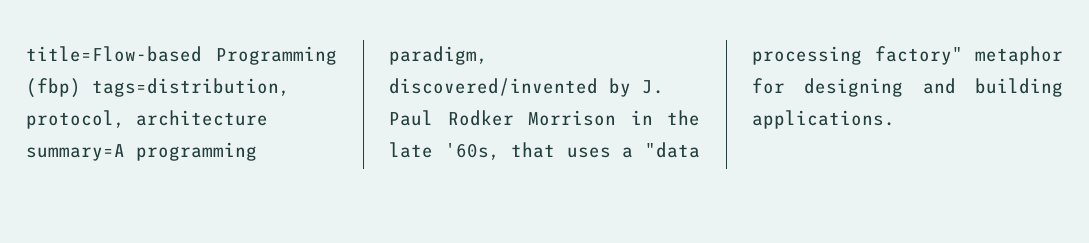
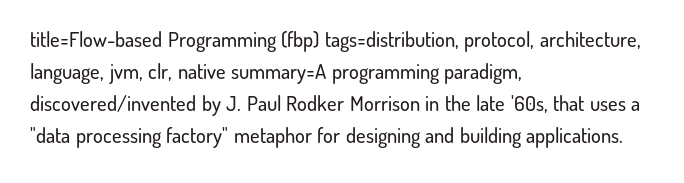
[136,110,268,126] architecture -> [539,31,641,49] [30,63,226,84] architecture, language, jvm, clr, native

